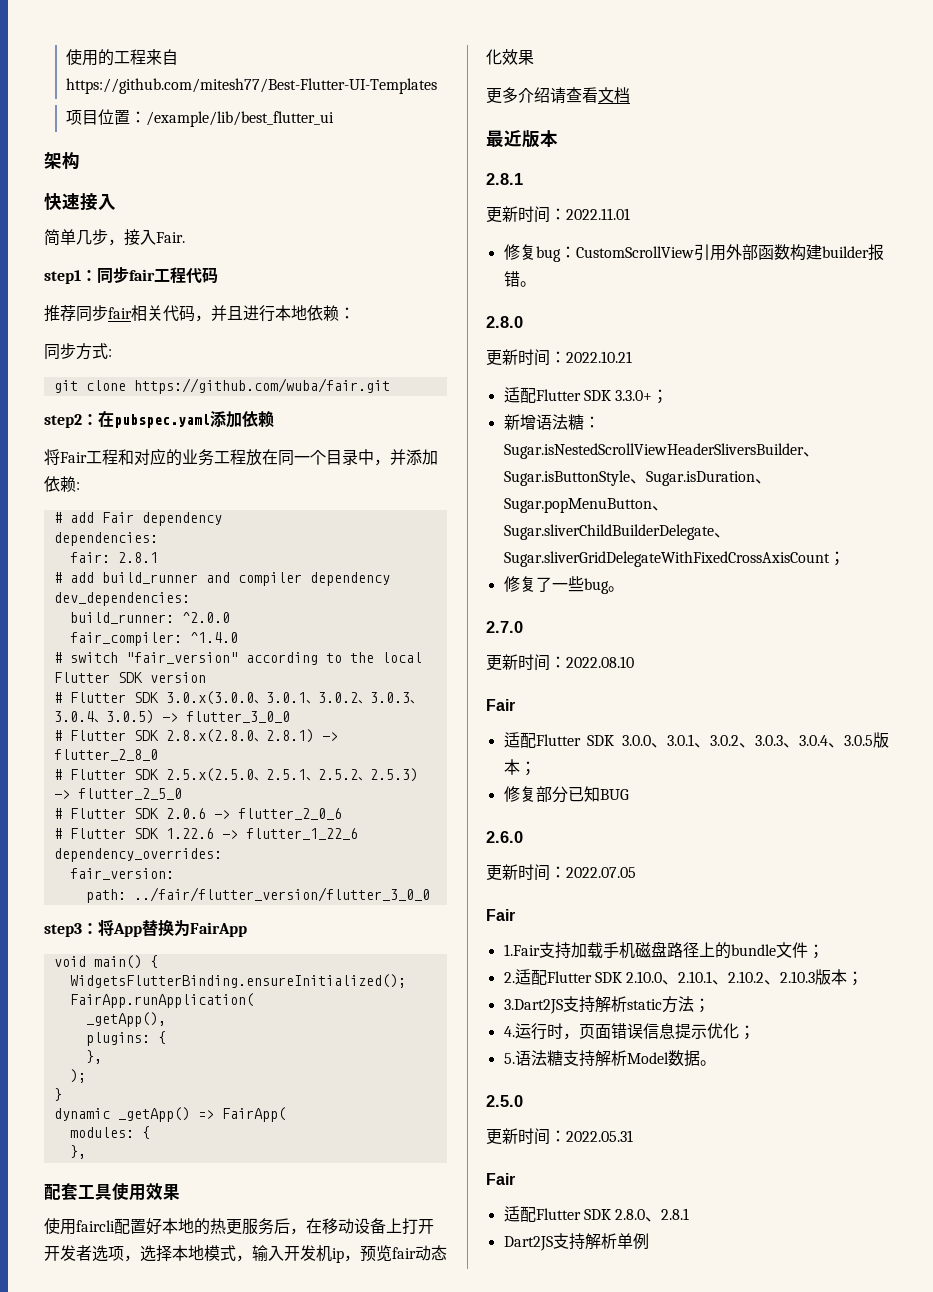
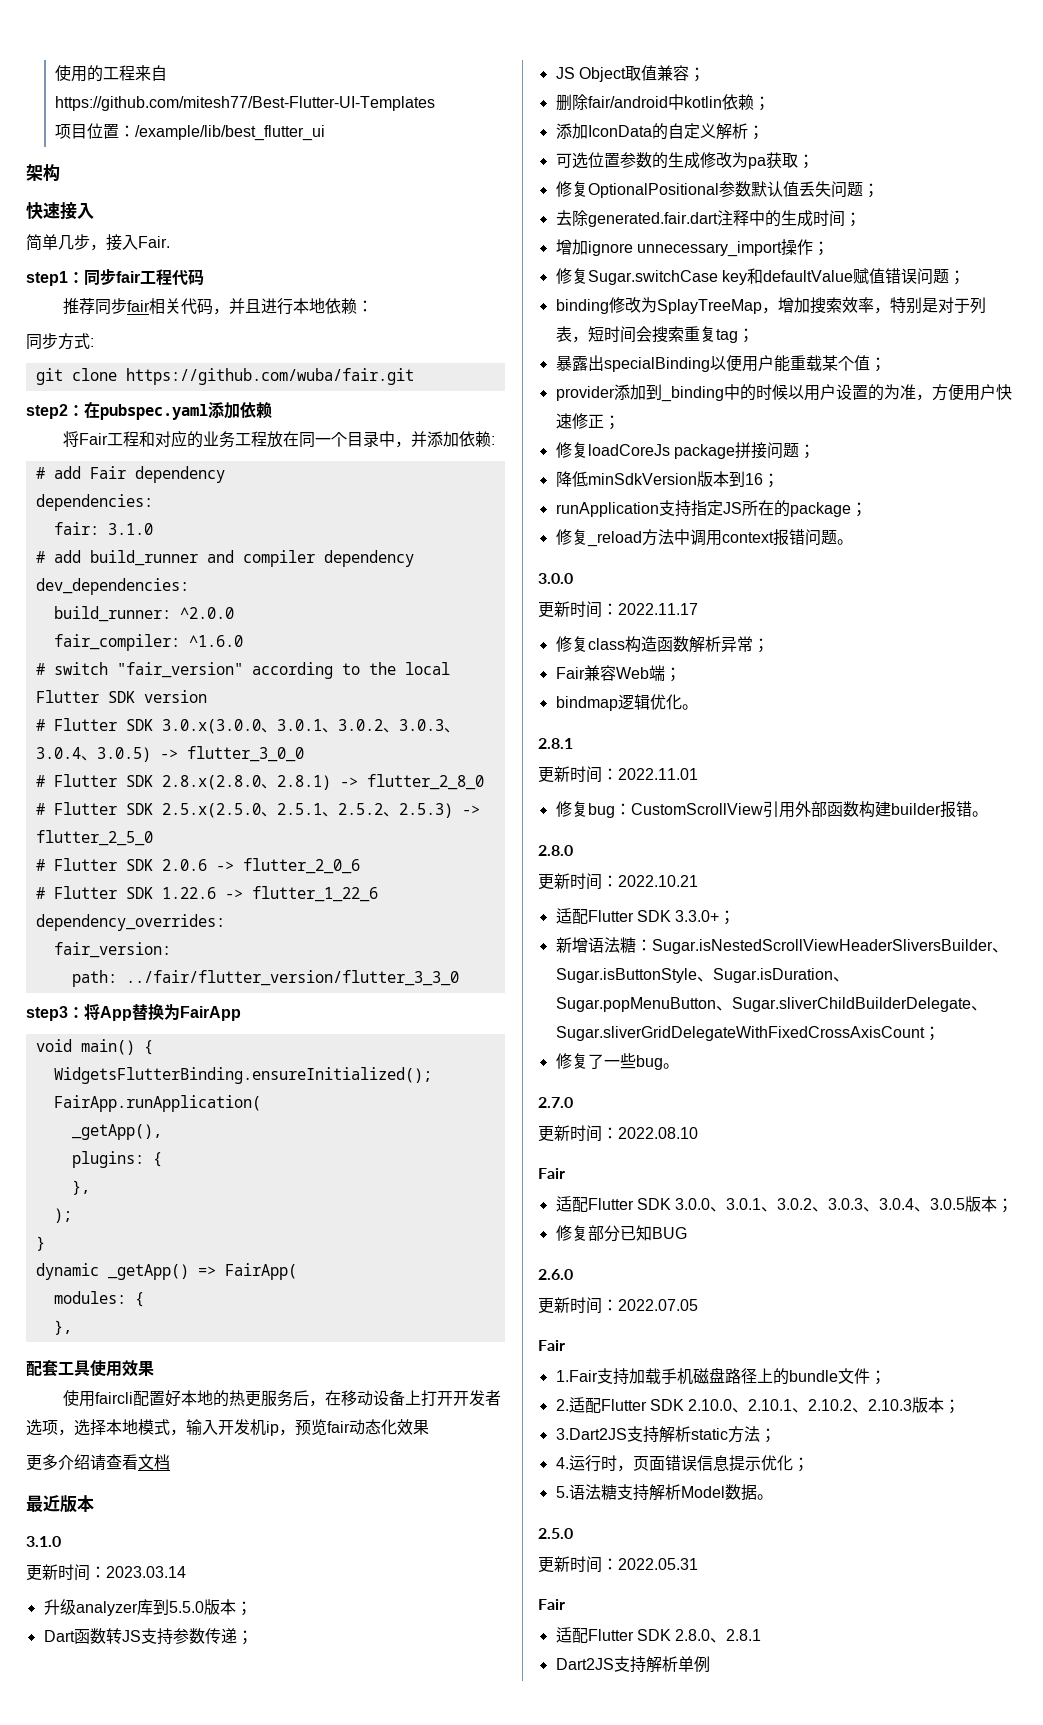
[117,552,158,563] 2.8.1 -> [107,523,153,535] 3.1.0
[189,632,238,643] ^1.4.0 -> [188,635,243,647] ^1.6.0
[133,887,430,902] ../fair/flutter_version/flutter_3_0_0 -> [125,970,459,986] ../fair/flutter_version/flutter_3_3_0
(558, 138) none -> [26,1536,61,1547] [26,1564,186,1581] [43,1599,252,1616] [43,1628,253,1645] [555,65,705,82] [555,94,770,111] [555,123,764,140] [555,152,814,169] [555,181,879,198] [555,210,861,227] [555,239,829,257] [555,268,965,285] [555,297,986,314] [555,326,754,343] [555,355,886,372] [555,384,1012,402] [555,413,620,430] [555,442,815,459] [555,471,779,488] [555,500,867,517] [555,529,853,547] [538,573,573,584] [538,601,698,618] [555,636,769,653] [555,665,681,682] [555,694,698,711] // 3.1.0 // 更新时间：2023.03.14 // 升级analyzer库到5.5.0版本； // Dart函数转JS支持参数传递； // JS Object取值兼容； // 删除fair/android中kotlin依赖； // 添加IconData的自定义解析； // 可选位置参数的生成修改为pa获取； // 修复OptionalPositional参数默认值丢失问题； // 去除generated.fair.dart注释中的生成时间； // 增加ignore unnecessary_import操作； // 修复Sugar.switchCase key和defaultValue赋值错误问题； // binding修改为SplayTreeMap，增加搜索效率，特别是对于列表，短时间会搜索重复tag； // 暴露出specialBinding以便用户能重载某个值； // provider添加到_binding中的时候以用户设置的为准，方便用户快速修正； // 修复loadCoreJs package拼接问题； // 降低minSdkVersion版本到16； // runApplication支持指定JS所在的package； // 修复_reload方法中调用context报错问题。 // 3.0.0 // 更新时间：2022.11.17 // 修复class构造函数解析异常； // Fair兼容Web端； // bindmap逻辑优化。

